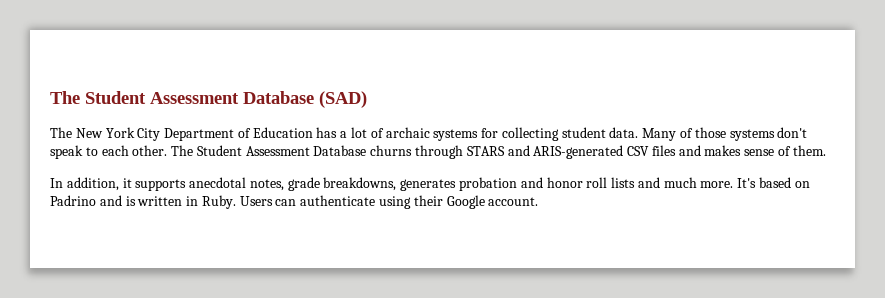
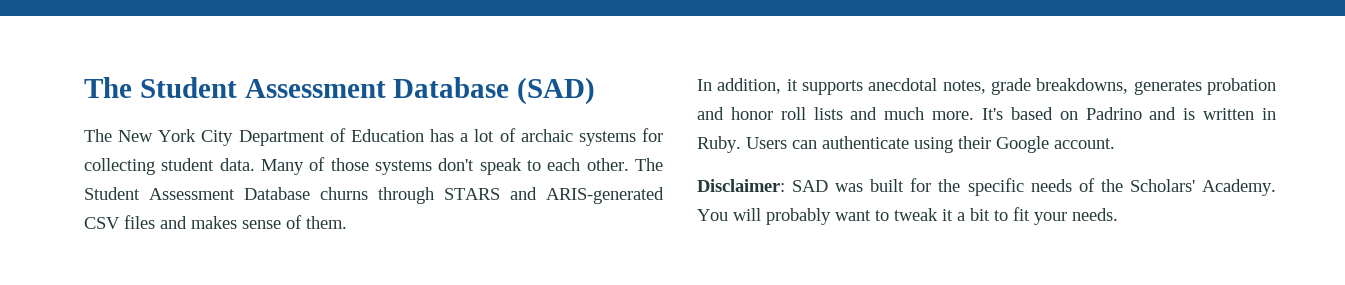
(539, 201) none -> [697,178,1276,196] [697,207,1118,225] // Disclaimer: SAD was built for the specific needs of the Scholars' Academy. You will probably want to tweak it a bit to fit your needs.

